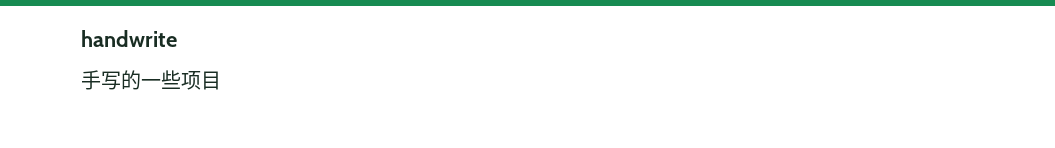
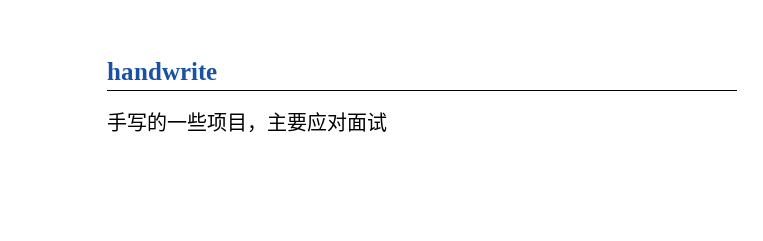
(221, 80) none -> [247,112,387,133] ，主要应对面试

